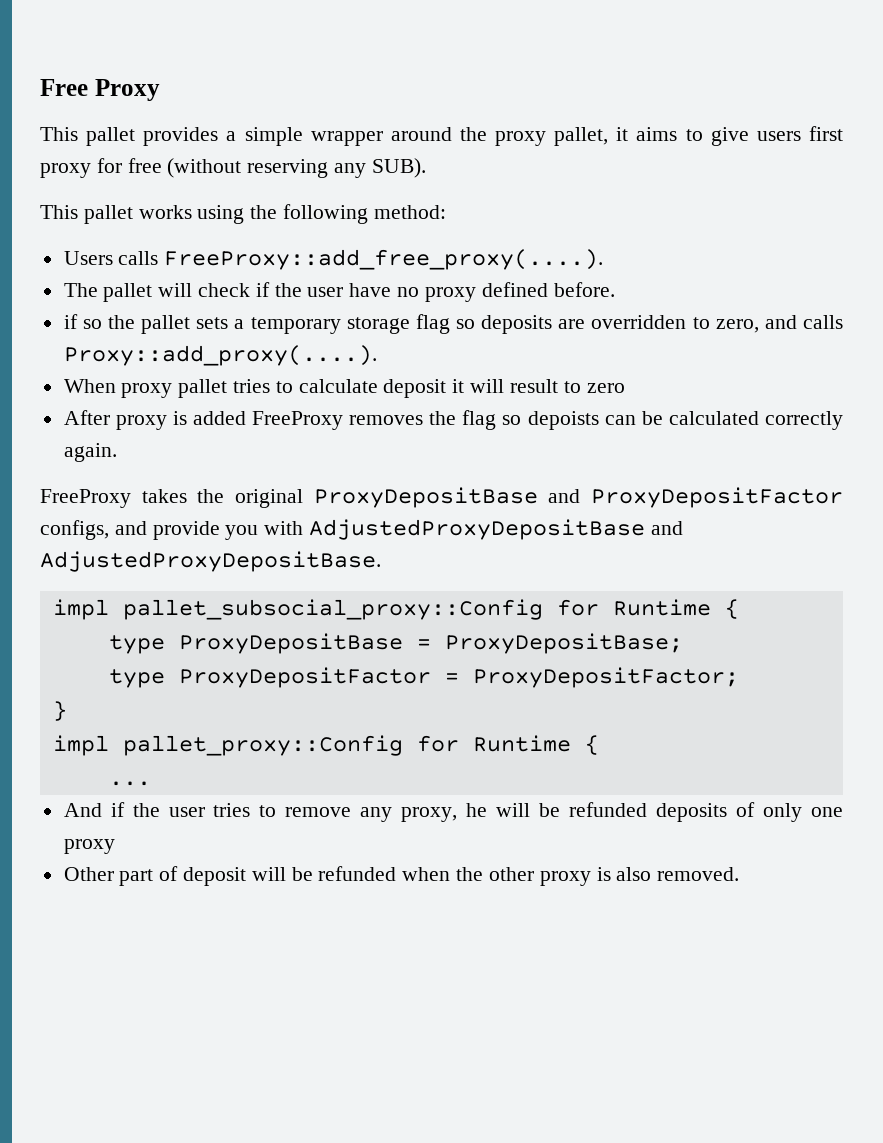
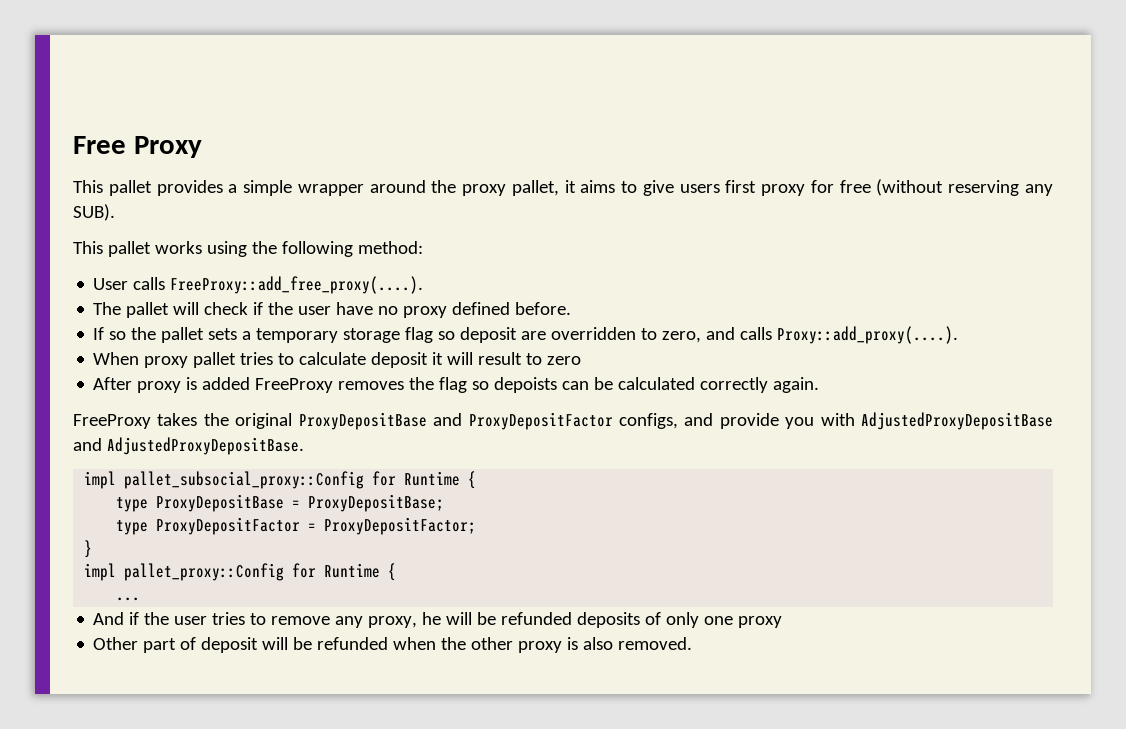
[63,251,113,265] Users -> [93,278,129,290] User
[63,314,78,329] if -> [93,327,105,340] If
[481,315,553,334] deposits -> [460,327,518,343] deposit

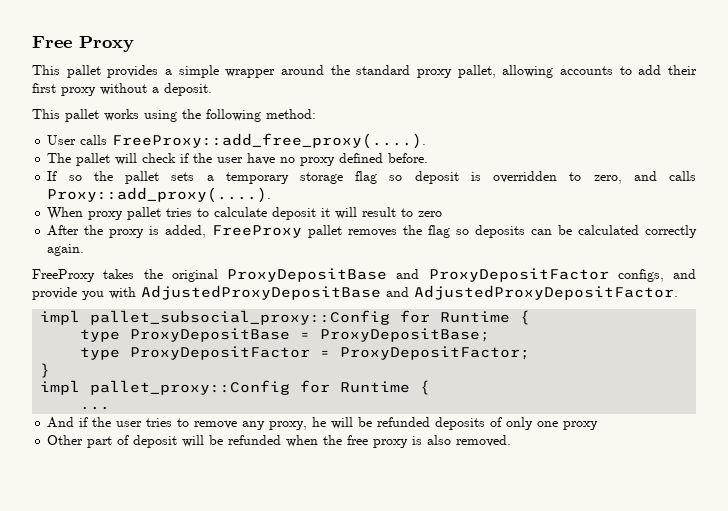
(457, 186) none -> [356,65,411,75] standard
[564,179,1054,196] [73,204,115,221] it aims to give users first proxy for free (without reserving any SUB). -> [502,65,697,78] [32,83,212,96] allowing accounts to add their first proxy without a deposit.
[521,331,547,340] are -> [470,172,481,181] is
[137,377,334,393] proxy is added FreeProxy -> [84,225,343,238] the proxy is added, FreeProxy pallet
[494,377,558,393] depoists -> [475,225,526,238] deposits
[106,437,304,455] AdjustedProxyDepositBase. -> [414,285,678,300] AdjustedProxyDepositFactor.
[471,637,514,650] other -> [347,435,369,445] free

